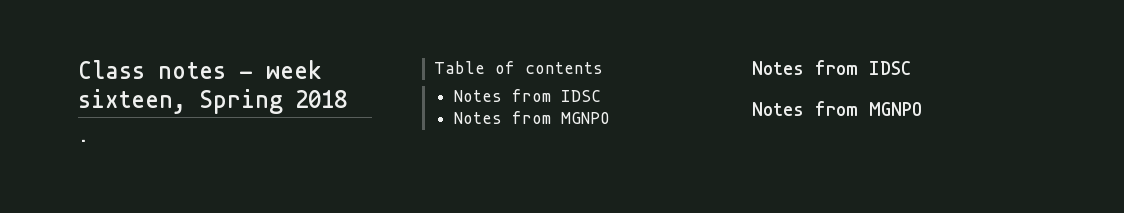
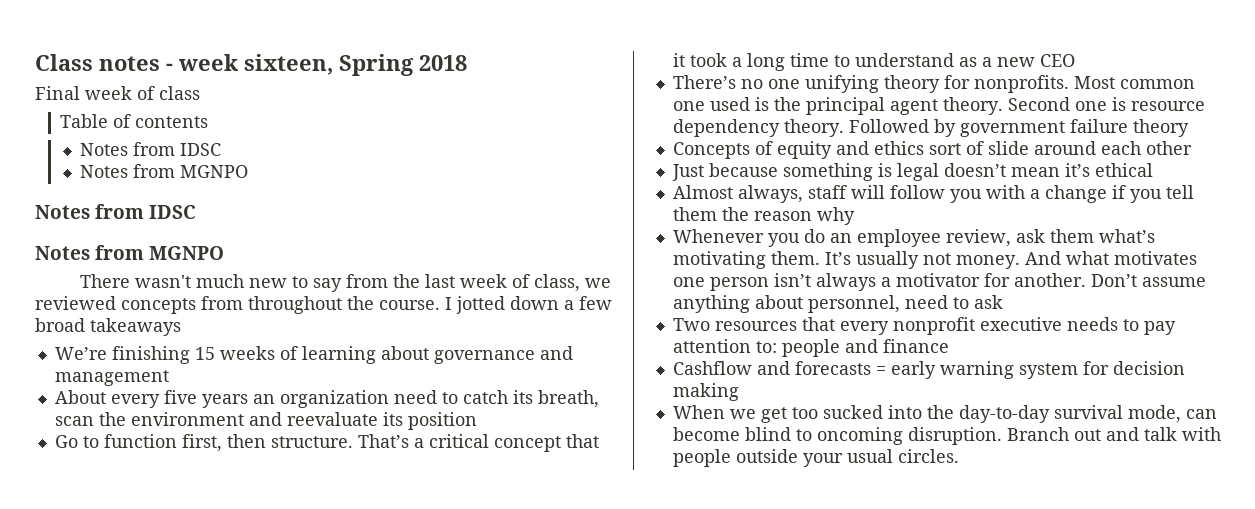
[78,139,88,142] . -> [35,86,200,100] Final week of class
(922, 109) none -> [80,274,612,292] [35,296,612,314] [35,318,181,336] [54,346,573,364] [54,370,169,386] [54,390,599,408] [54,412,477,430] [54,434,599,452] [672,53,1075,71] [672,75,1195,93] [672,97,1205,115] [672,119,1189,137] [672,141,1192,159] [671,163,1153,181] [672,185,1194,203] [672,207,855,225] [672,229,1155,247] [672,251,1197,269] [672,273,1206,291] [672,295,1003,313] [672,317,1176,335] [672,339,949,357] [672,361,1185,379] [672,383,739,401] [672,405,1217,423] [672,427,1221,445] [672,449,959,467] // There wasn't much new to say from the last week of class, we reviewed concepts from throughout the course. I jotted down a few broad takeaways // We’re finishing 15 weeks of learning about governance and management // About every five years an organization need to catch its breath, scan the environment and reevaluate its position // Go to function first, then structure. That’s a critical concept that it took a long time to understand as a new CEO // There’s no one unifying theory for nonprofits. Most common one used is the principal agent theory. Second one is resource dependency theory. Followed by government failure theory // Concepts of equity and ethics sort of slide around each other // Just because something is legal doesn’t mean it’s ethical // Almost always, staff will follow you with a change if you tell them the reason why // Whenever you do an employee review, ask them what’s motivating them. It’s usually not money. And what motivates one person isn’t always a motivator for another. Don’t assume anything about personnel, need to ask // Two resources that every nonprofit executive needs to pay attention to: people and finance // Cashflow and forecasts = early warning system for decision making // When we get too sucked into the day-to-day survival mode, can become blind to oncoming disruption. Branch out and talk with people outside your usual circles.

